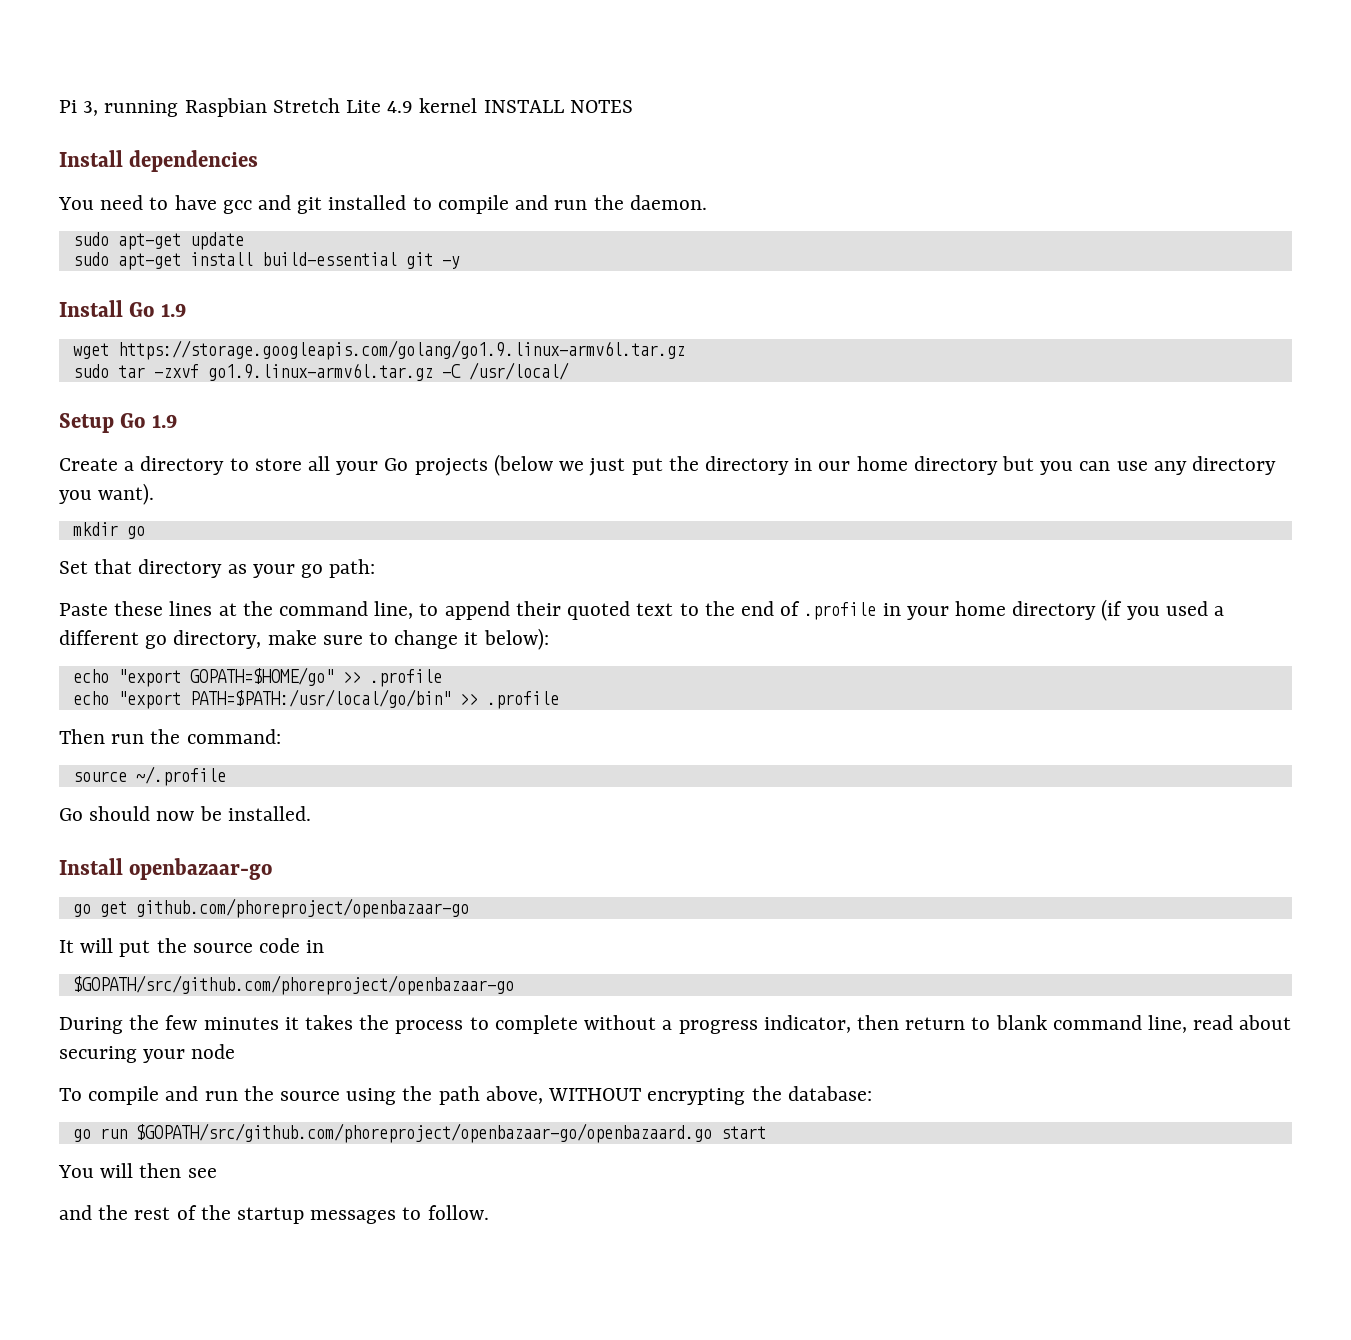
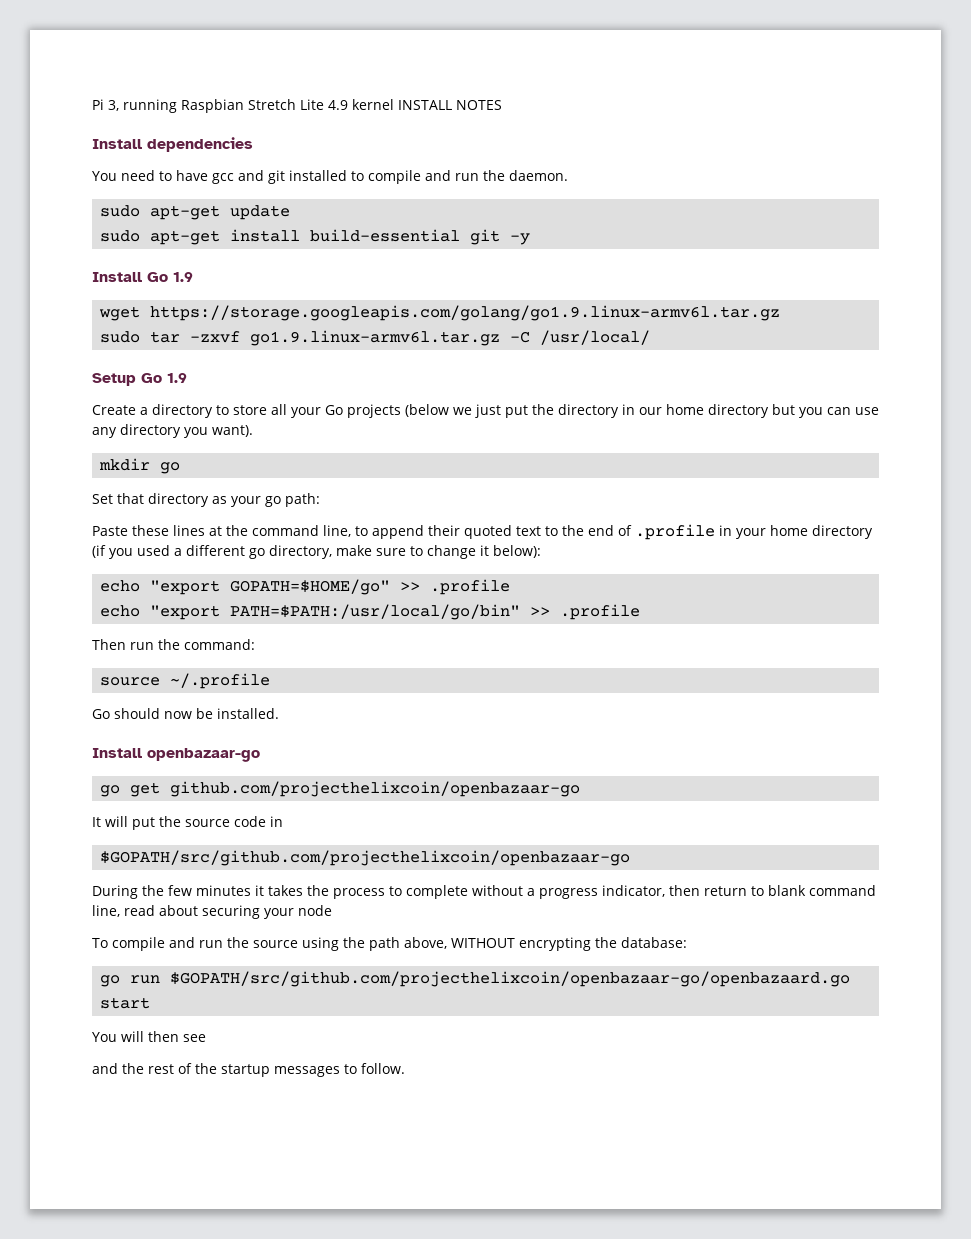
[135,898,469,918] github.com/phoreproject/openbazaar-go -> [170,781,581,797] github.com/projecthelixcoin/openbazaar-go
[72,975,514,995] $GOPATH/src/github.com/phoreproject/openbazaar-go -> [100,850,631,866] $GOPATH/src/github.com/projecthelixcoin/openbazaar-go
[135,1123,712,1143] $GOPATH/src/github.com/phoreproject/openbazaar-go/openbazaard.go -> [170,971,851,987] $GOPATH/src/github.com/projecthelixcoin/openbazaar-go/openbazaard.go

